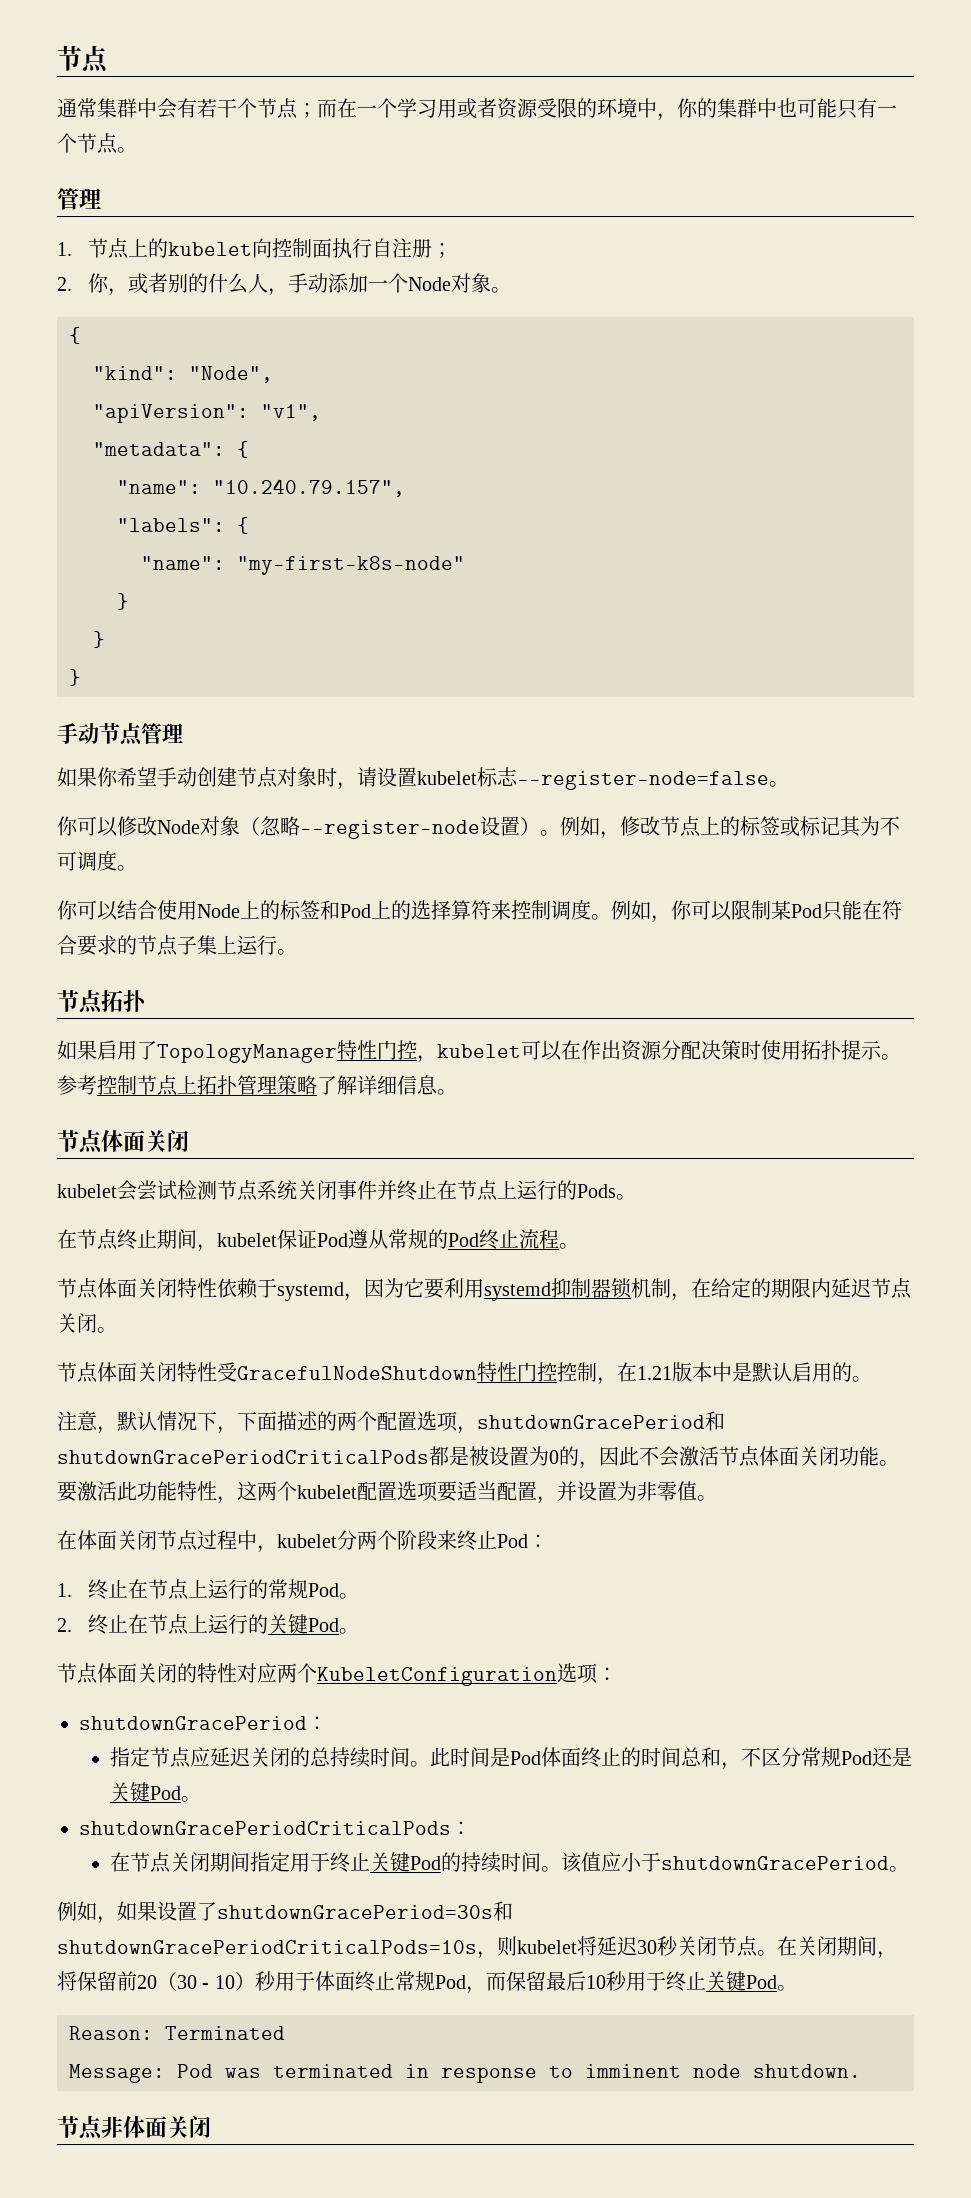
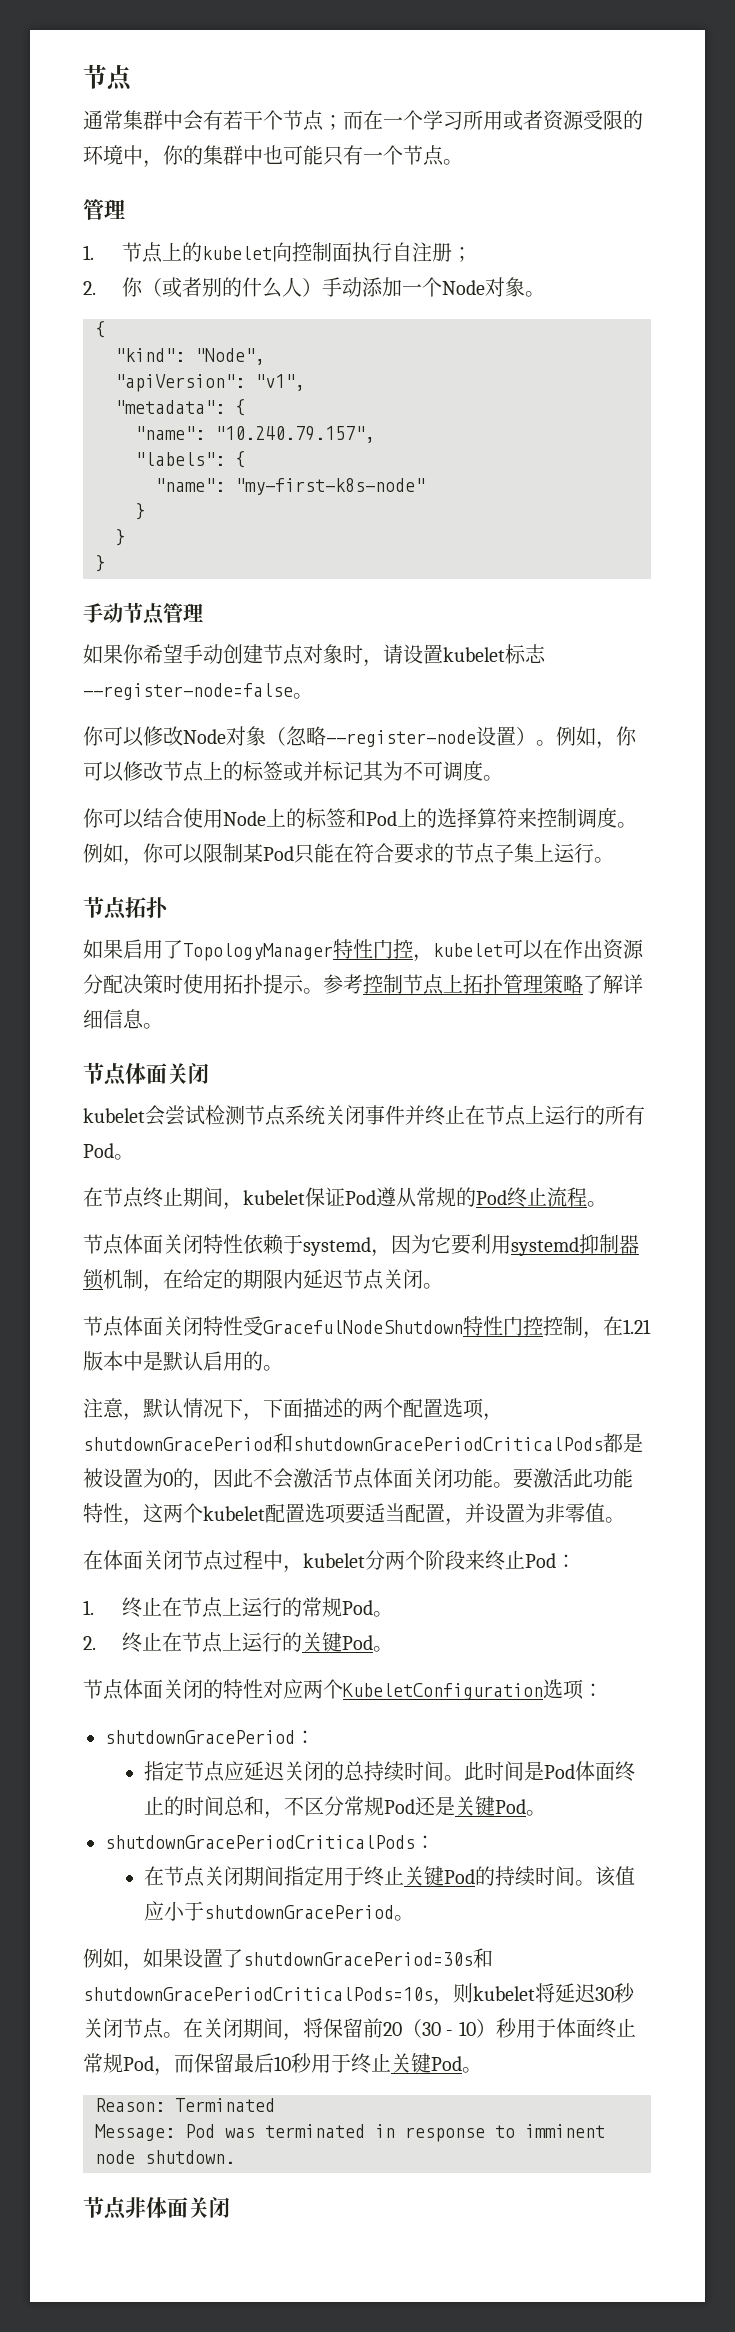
(437, 108) none -> [463,110,483,130] 所
[108,288,129,296] ， -> [142,278,163,297] （
[268,288,289,296] ， -> [302,278,323,297] ）
(620, 835) none -> [616,726,637,746] [83,761,124,782] 你可以
(800, 826) none -> [303,761,323,781] 并
[577,1184,616,1198] Pods -> [605,1105,645,1125] [83,1143,114,1158] 所有Pod

